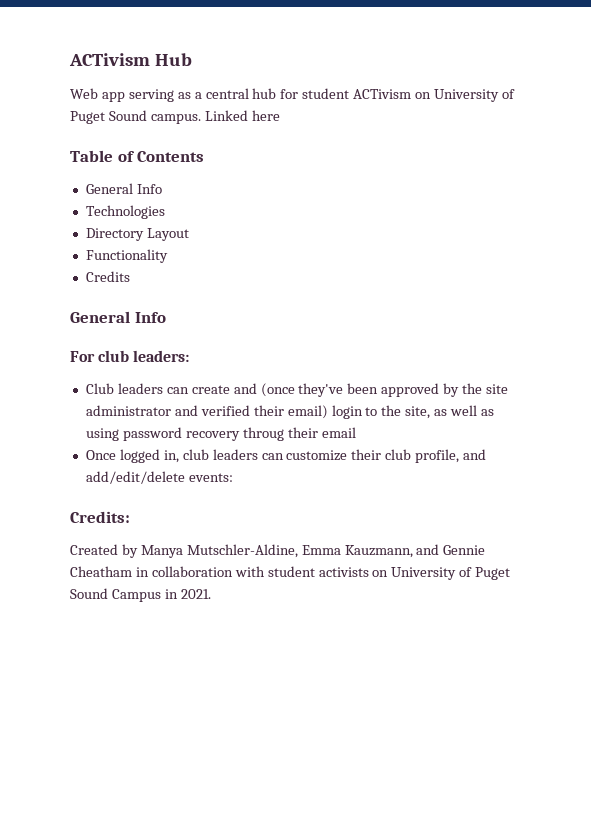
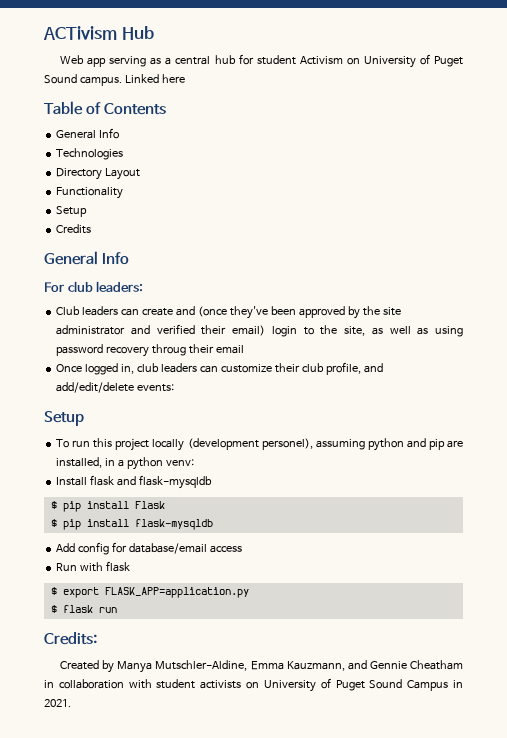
[353,89,412,99] ACTivism -> [299,56,343,65] Activism
(168, 256) none -> [56,206,88,217] // Setup
(233, 477) none -> [44,411,84,426] [56,438,463,451] [56,457,194,470] [56,475,213,489] [50,501,165,512] [50,519,213,530] [56,542,242,555] [56,561,131,572] [50,587,249,598] [50,605,117,613] // Setup // To run this project locally (development personel), assuming python and pip are installed, in a python venv: // Install flask and flask-mysqldb // $ pip install Flask // $ pip install flask-mysqldb // Add config for database/email access // Run with flask // $ export FLASK_APP=application.py // $ flask run

